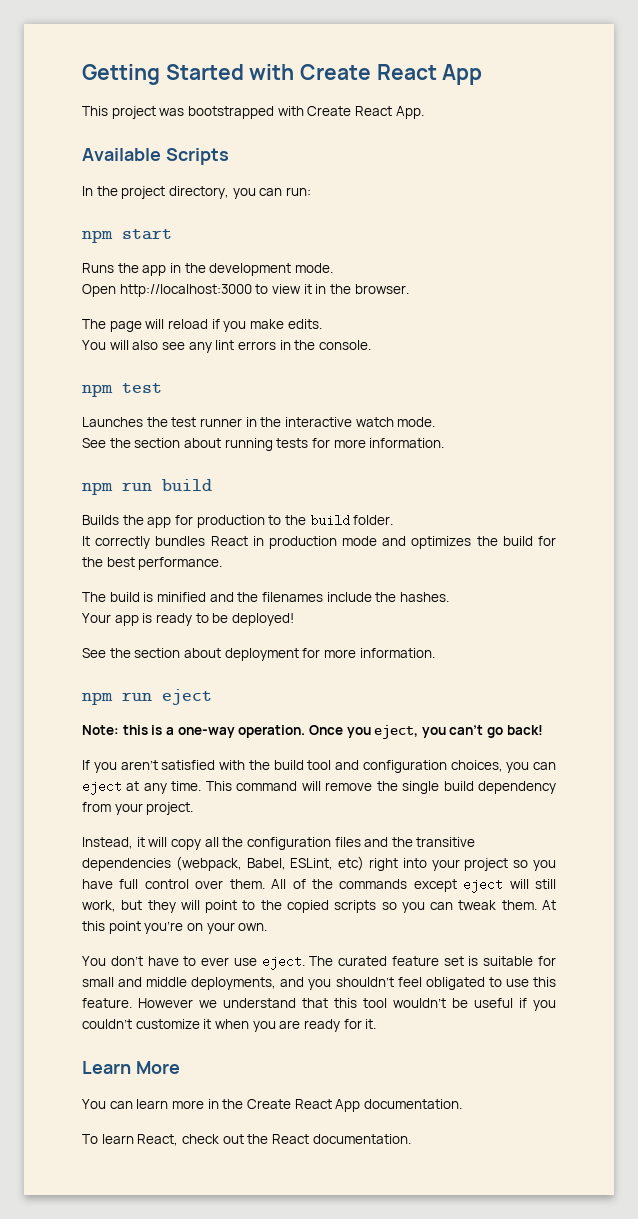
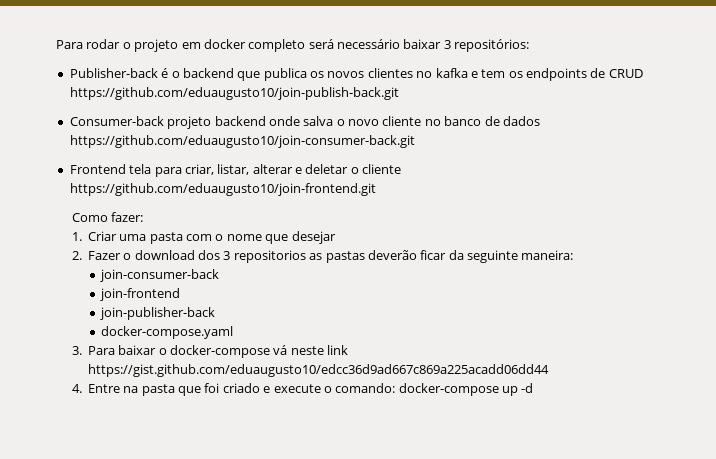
[82,64,483,85] [82,106,424,119] [82,148,229,165] [82,186,311,199] [82,229,172,243] [82,263,333,276] [82,284,409,297] [82,319,322,332] [82,340,371,353] [82,383,162,397] [82,417,436,427] [82,438,445,451] [82,479,212,495] [82,514,394,528] [82,536,556,549] [82,557,223,570] [82,592,449,602] [82,613,294,626] [82,648,435,661] [82,689,212,705] [82,725,543,739] [82,760,556,773] [82,780,556,795] [82,802,194,815] [82,837,476,850] [82,856,557,871] [82,878,556,893] [82,900,556,913] [82,921,268,934] [82,955,556,970] [82,977,556,990] [82,998,556,1011] [82,1019,377,1032] [82,1061,180,1074] [82,1099,462,1112] [82,1134,411,1146] Getting Started with Create React App // This project was bootstrapped with Create React App. // Available Scripts // In the project directory, you can run: // npm start // Runs the app in the development mode. // Open http://localhost:3000 to view it in the browser. // The page will reload if you make edits. // You will also see any lint errors in the console. // npm test // Launches the test runner in the interactive watch mode. // See the section about running tests for more information. // npm run build // Builds the app for production to the build folder. // It correctly bundles React in production mode and optimizes the build for the best performance. // The build is minified and the filenames include the hashes. // Your app is ready to be deployed! // See the section about deployment for more information. // npm run eject // Note: this is a one-way operation. Once you eject, you can’t go back! // If you aren’t satisfied with the build tool and configuration choices, you can eject at any time. This command will remove the single build dependency from your project. // Instead, it will copy all the configuration files and the transitive dependencies (webpack, Babel, ESLint, etc) right into your project so you have full control over them. All of the commands except eject will still work, but they will point to the copied scripts so you can tweak them. At this point you’re on your own. // You don’t have to ever use eject. The curated feature set is suitable for small and middle deployments, and you shouldn’t feel obligated to use this feature. However we understand that this tool wouldn’t be useful if you couldn’t customize it when you are ready for it. // Learn More // You can learn more in the Create React App documentation. // To learn React, check out the React documentation. -> [56,39,530,52] [69,68,643,81] [69,87,399,100] [69,116,540,129] [69,135,415,148] [69,164,402,177] [69,183,376,196] [71,212,144,222] [71,231,336,244] [71,250,574,263] [100,269,220,282] [100,288,181,301] [100,307,216,320] [101,326,234,339] [71,345,349,358] [87,364,549,377] [71,383,534,396] Para rodar o projeto em docker completo será necessário baixar 3 repositórios: // Publisher-back é o backend que publica os novos clientes no kafka e tem os endpoints de CRUD https://github.com/eduaugusto10/join-publish-back.git // Consumer-back projeto backend onde salva o novo cliente no banco de dados https://github.com/eduaugusto10/join-consumer-back.git // Frontend tela para criar, listar, alterar e deletar o cliente https://github.com/eduaugusto10/join-frontend.git // Como fazer: // 1. Criar uma pasta com o nome que desejar // 2. Fazer o download dos 3 repositorios as pastas deverão ficar da seguinte maneira: // join-consumer-back // join-frontend // join-publisher-back // docker-compose.yaml // 3. Para baixar o docker-compose vá neste link https://gist.github.com/eduaugusto10/edcc36d9ad667c869a225acadd06dd44 // 4. Entre na pasta que foi criado e execute o comando: docker-compose up -d

